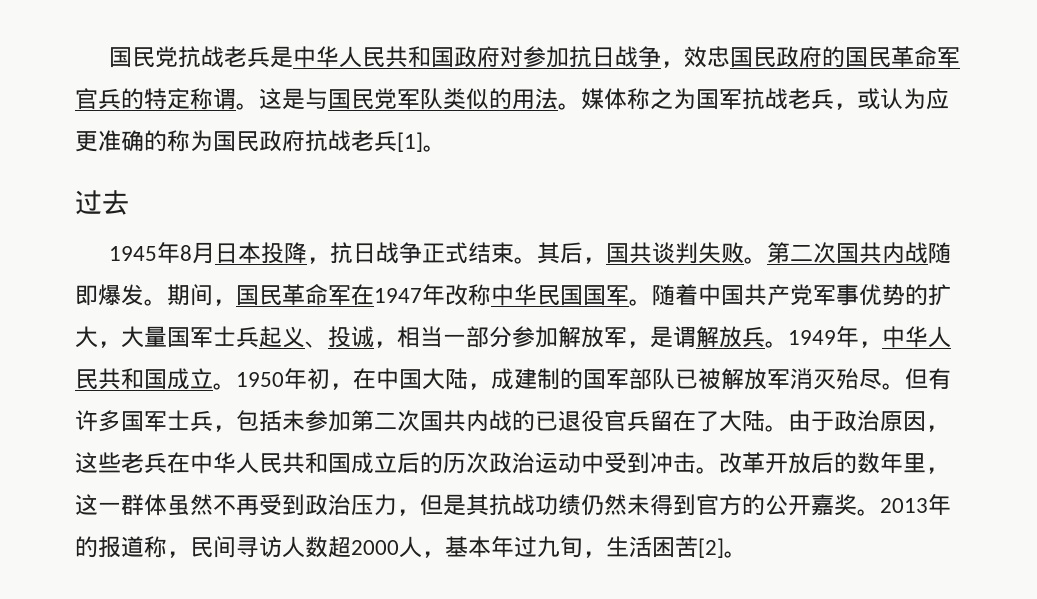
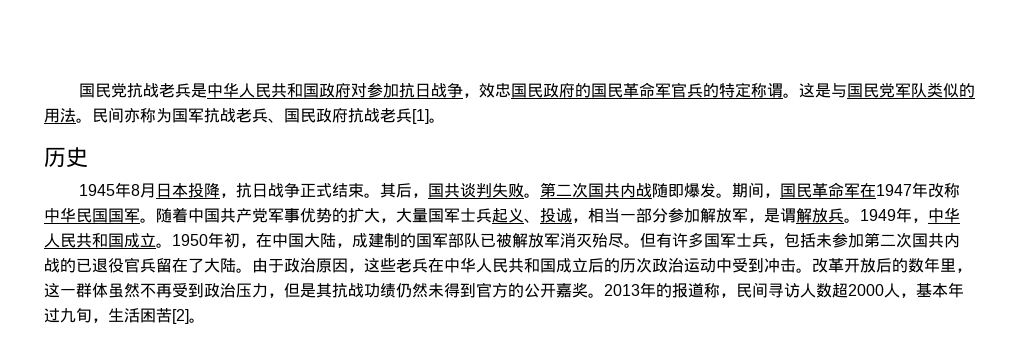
[581,88,673,110] 媒体称之 -> [92,107,156,123] 民间亦称
[834,88,949,110] [75,130,213,152] ，或认为应更准确的称为 -> [268,118,284,123] 、
[75,190,129,215] 过去 -> [44,147,88,168] 历史

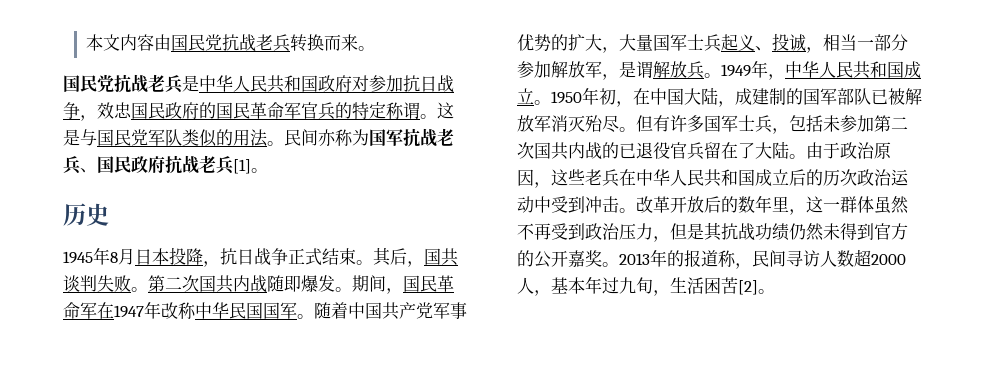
(78, 90) none -> [86,34,376,52] 本文内容由国民党抗战老兵转换而来。 //

